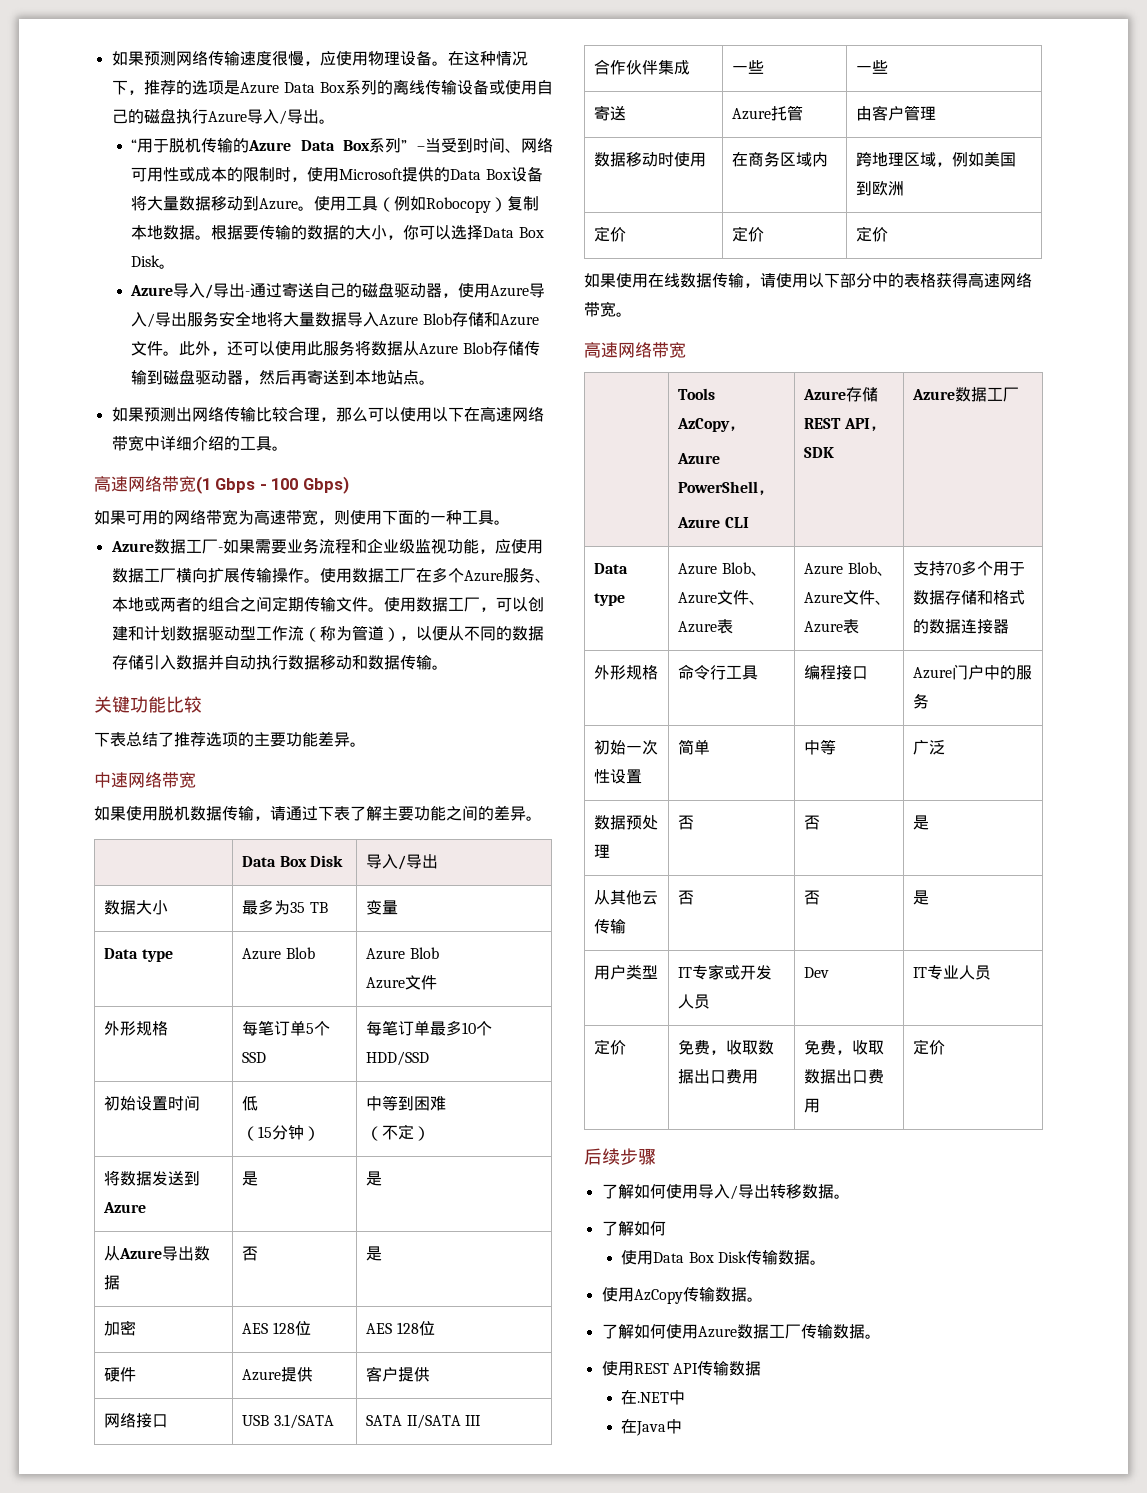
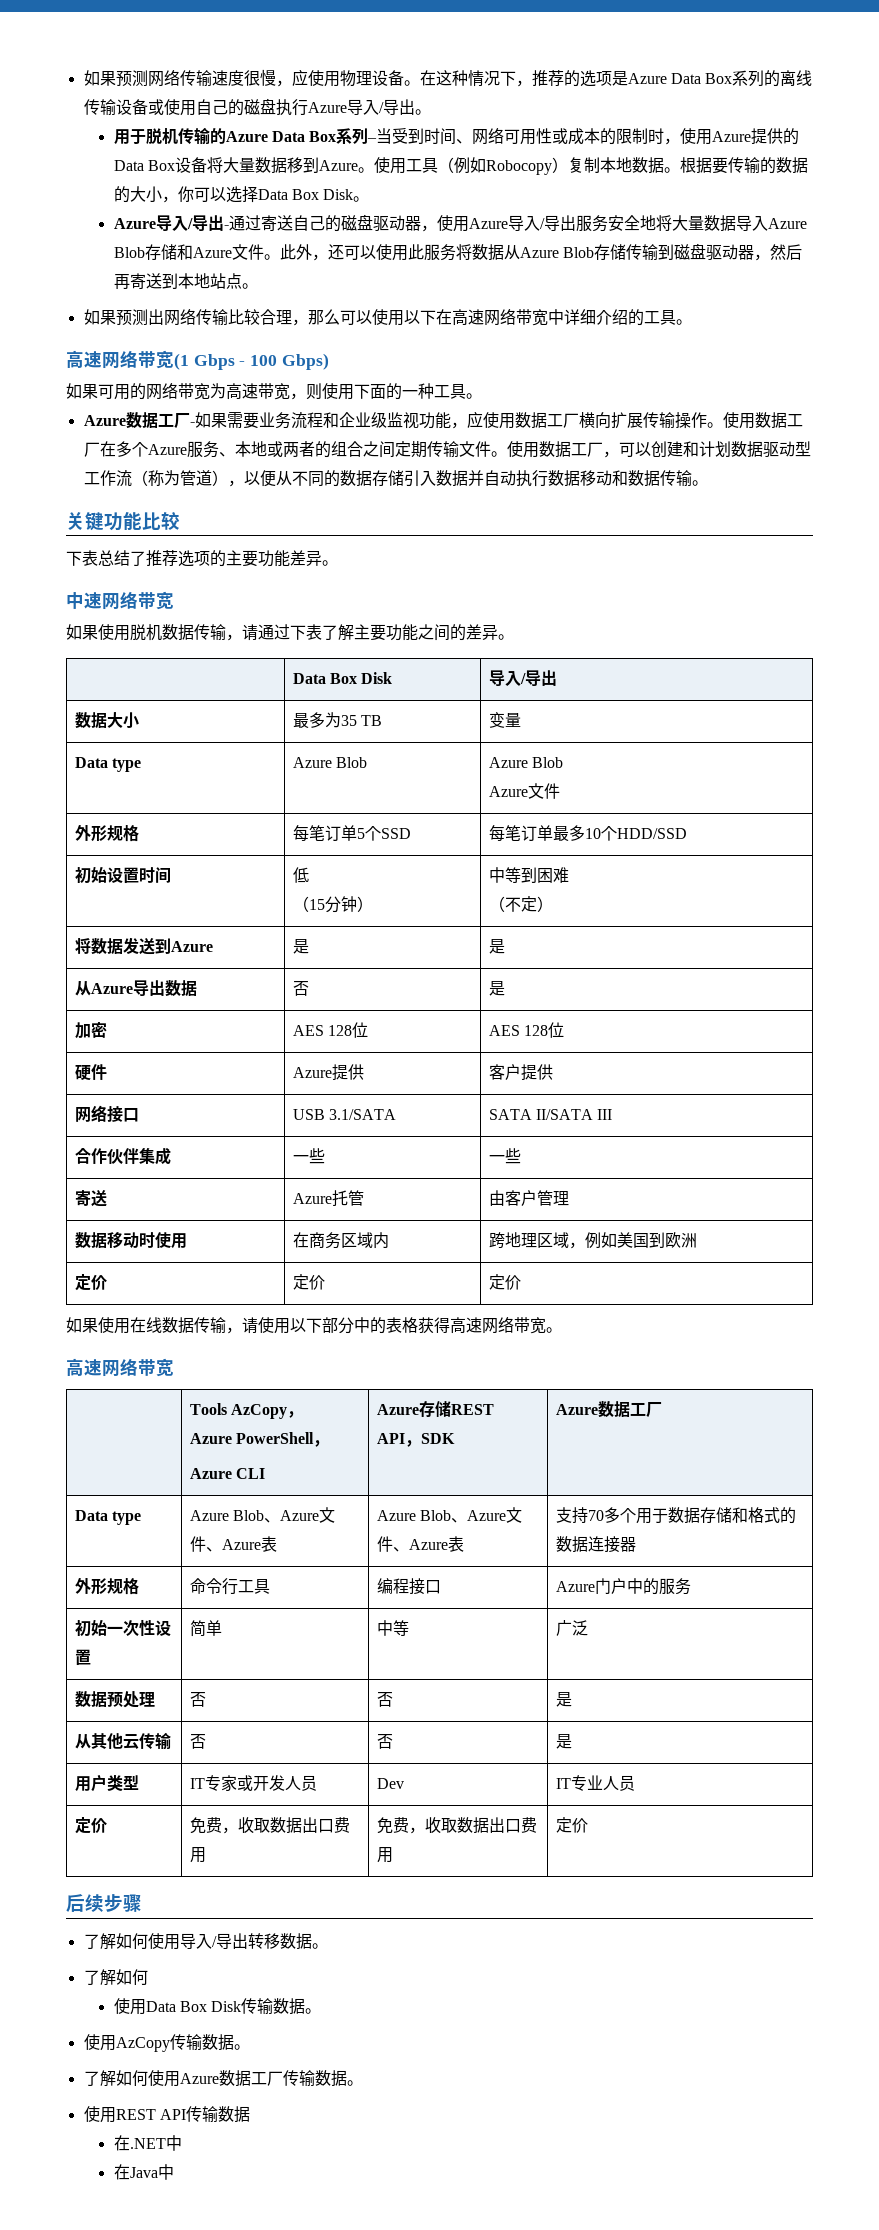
[131,139,138,151] “ -> (431, 112) none
[401,140,408,151] ” -> (369, 136) none
[339,168,404,180] Microsoft -> [712,131,752,142] Azure
[227,196,244,211] 动 -> (304, 165) none

